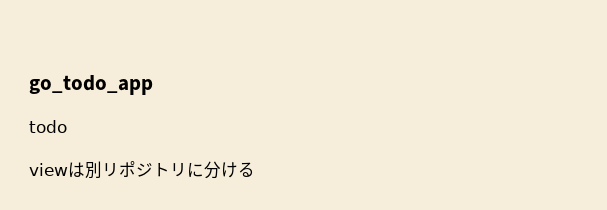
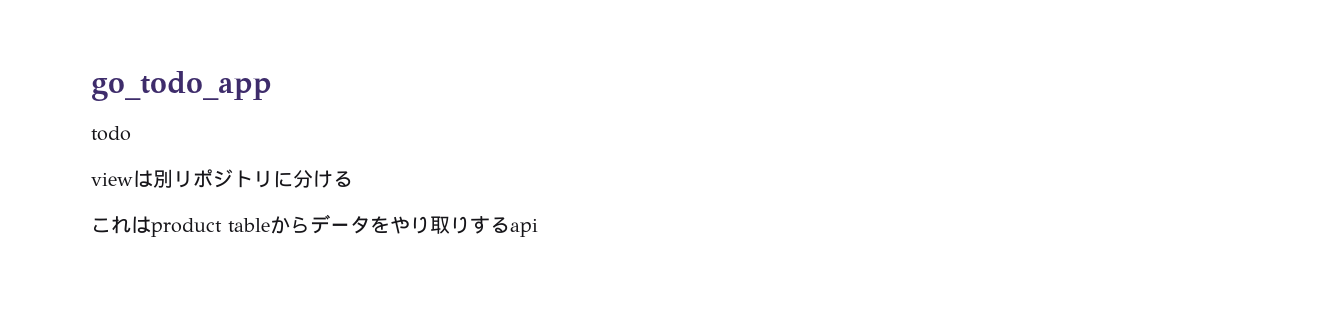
(255, 169) none -> [91,214,538,237] // これはproduct tableからデータをやり取りするapi

